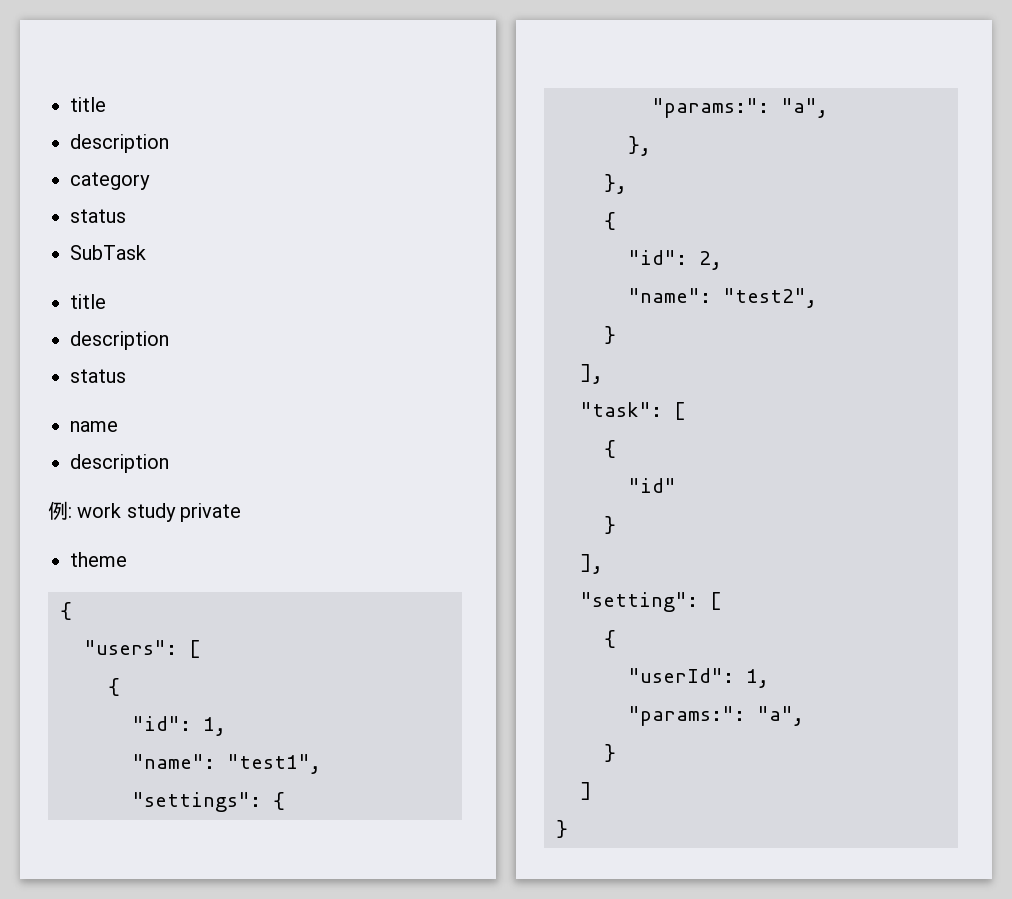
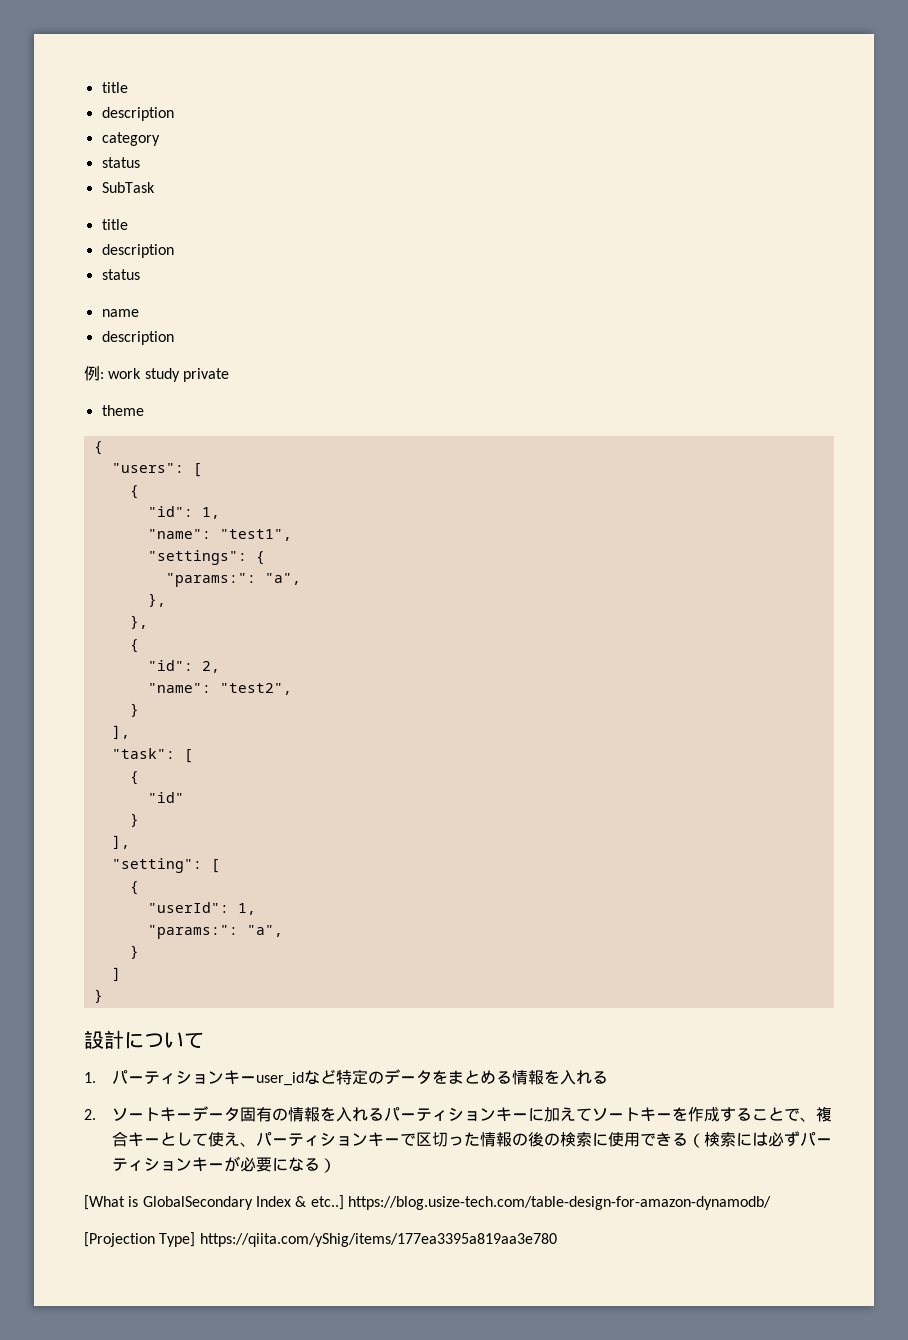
(568, 829) none -> [84,1030,204,1049] [84,1069,608,1086] [84,1106,832,1122] [111,1131,832,1148] [111,1156,336,1173] [84,1195,771,1210] [84,1232,557,1247] // 設計について // 1.パーティションキーuser_idなど特定のデータをまとめる情報を入れる // 2.ソートキーデータ固有の情報を入れるパーティションキーに加えてソートキーを作成することで、複合キーとして使え、パーティションキーで区切った情報の後の検索に使用できる（検索には必ずパーティションキーが必要になる） // [What is GlobalSecondary Index & etc..] https://blog.usize-tech.com/table-design-for-amazon-dynamodb/ // [Projection Type] https://qiita.com/yShig/items/177ea3395a819aa3e780

